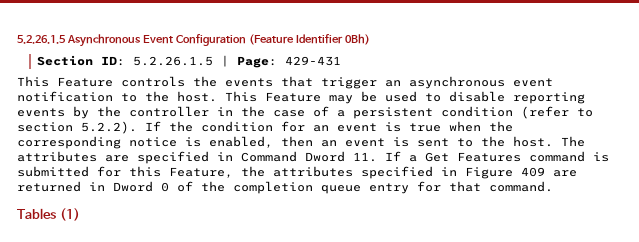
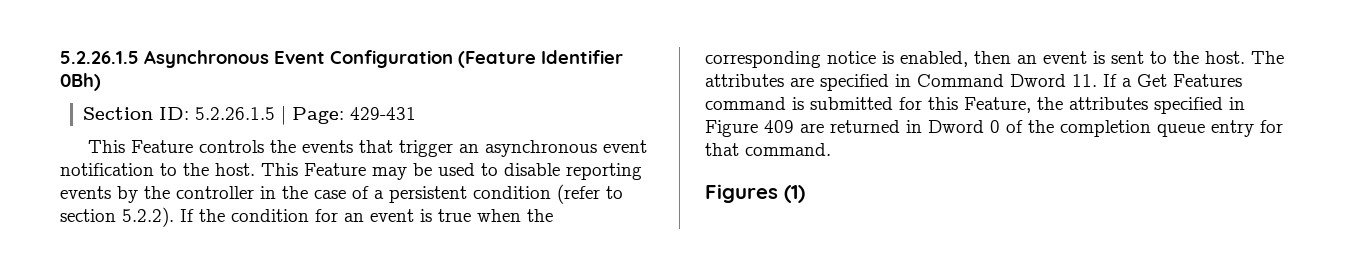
[17,208,56,219] Tables -> [705,184,778,203] Figures

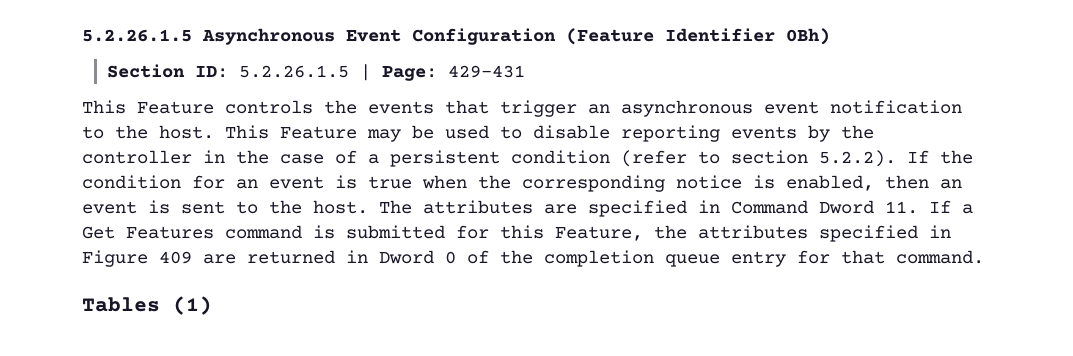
[705,184,778,203] Figures -> [82,297,160,312] Tables

